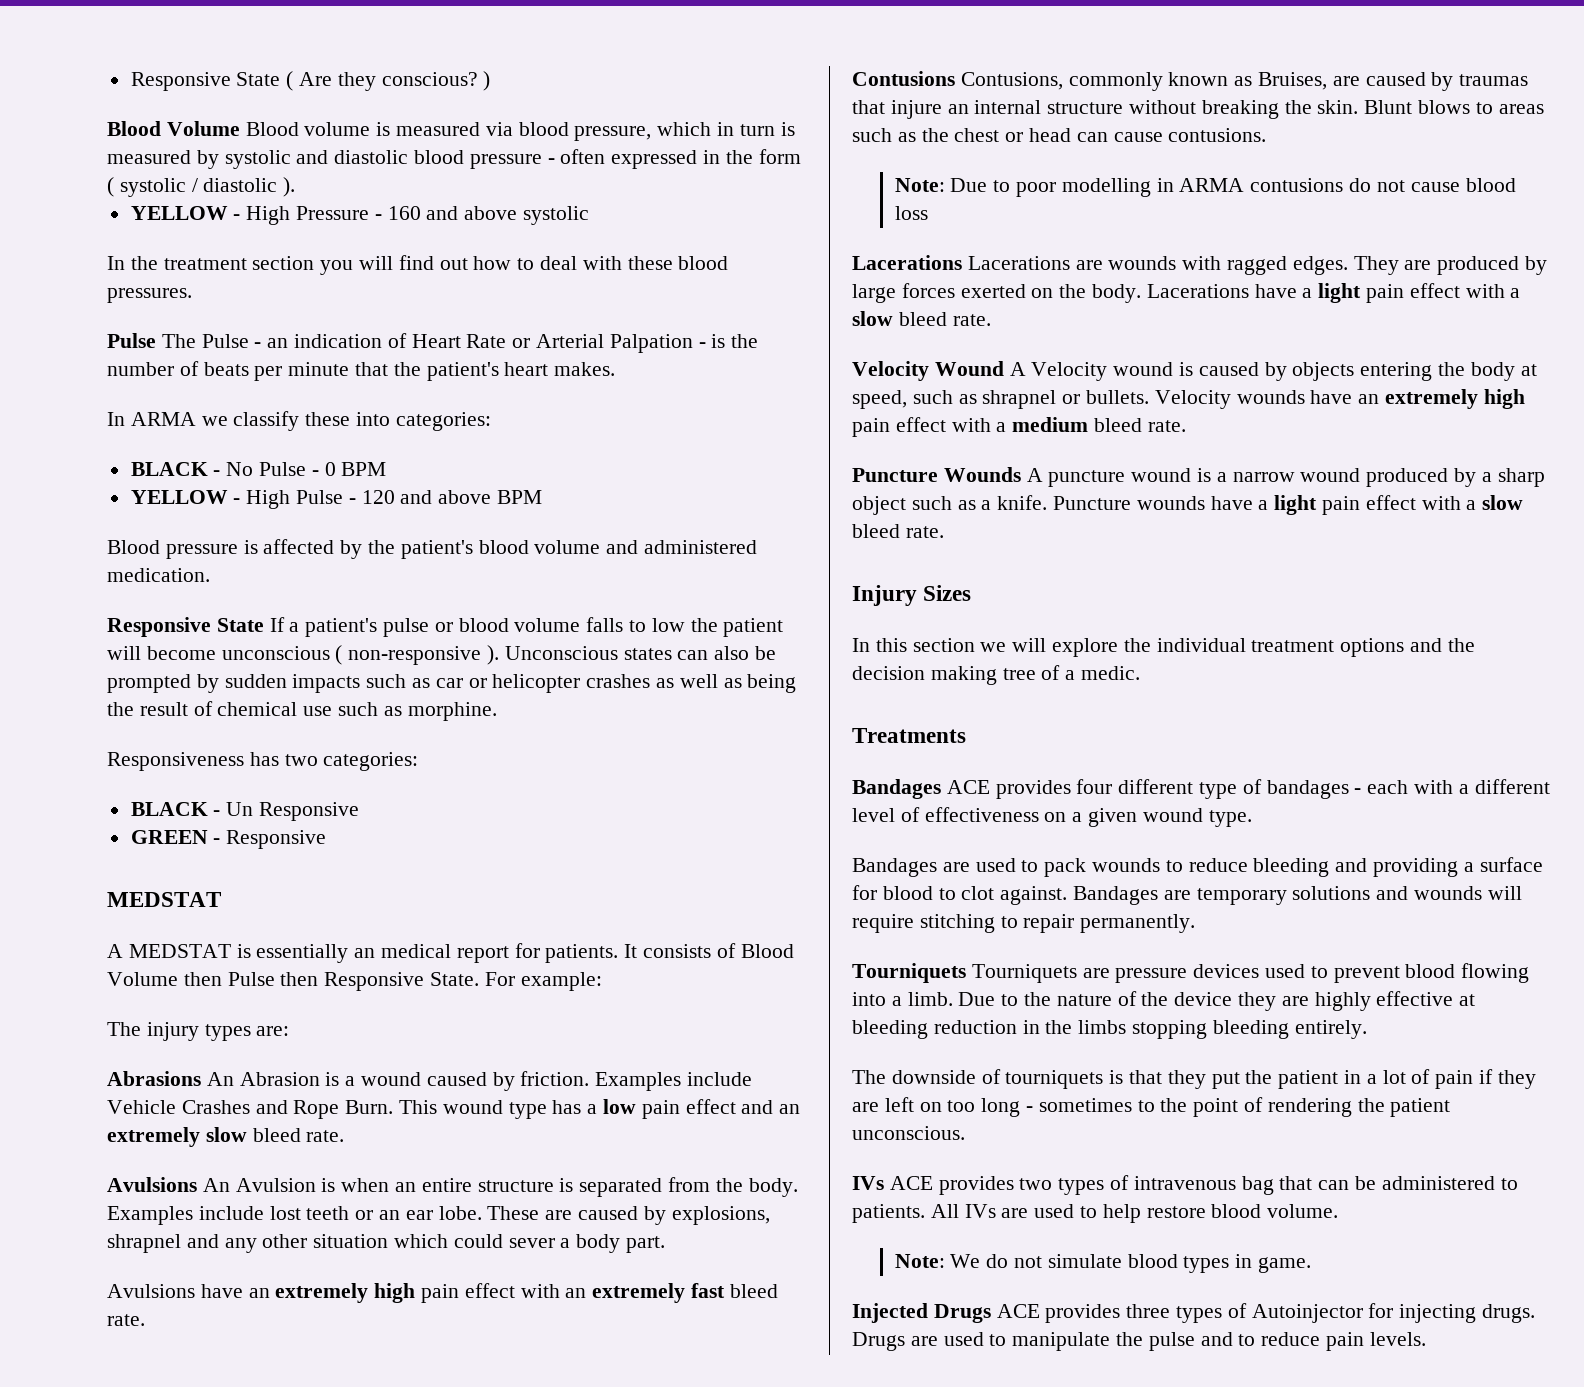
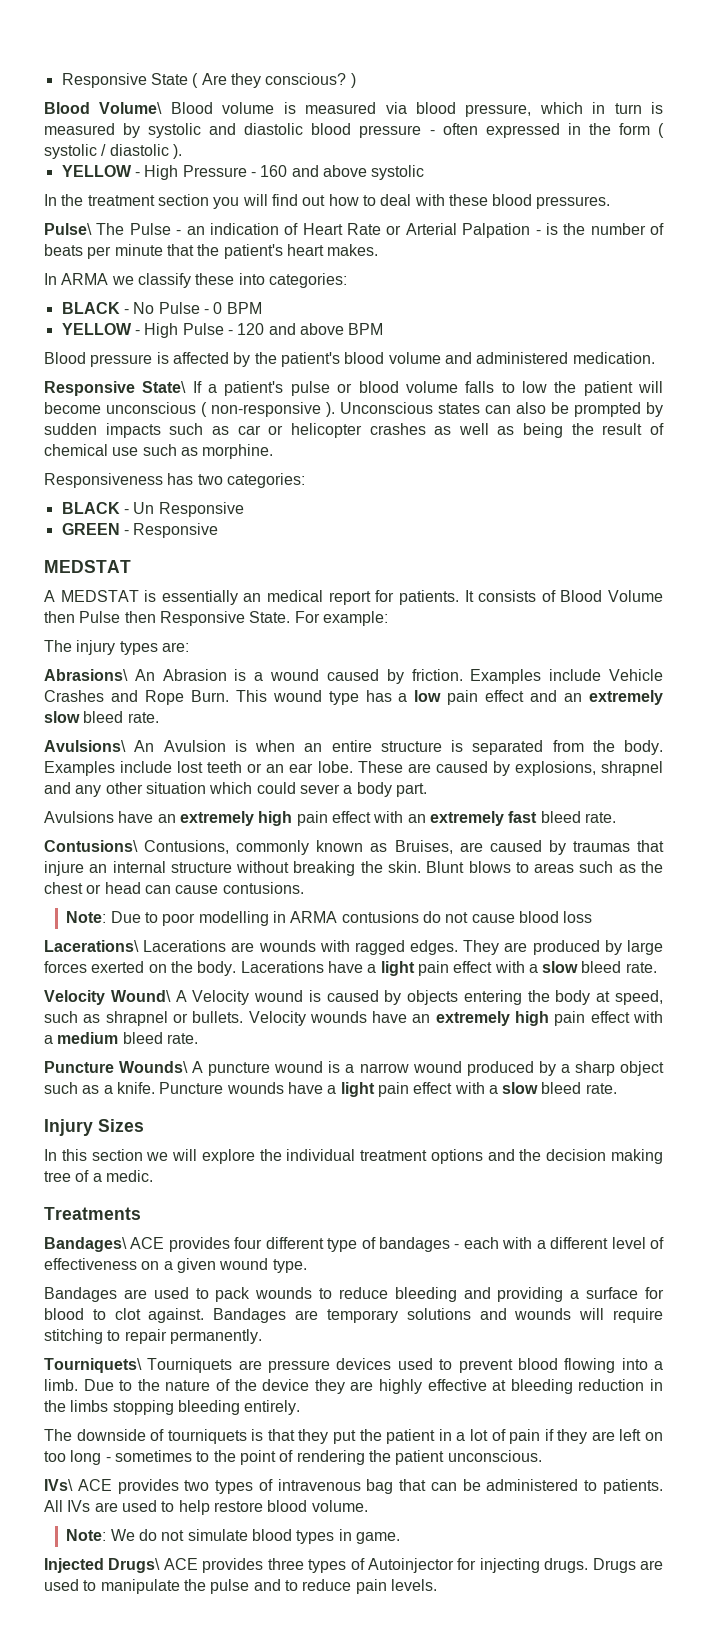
[166,121,240,136] Volume -> [99,102,163,114] Volume\
[107,333,156,348] Pulse -> [44,223,92,235] Pulse\
[216,618,264,632] State -> [142,381,187,393] State\
[107,1071,201,1086] Abrasions -> [44,669,128,681] Abrasions\
[107,1177,197,1192] Avulsions -> [44,740,126,752] Avulsions\
[852,71,955,86] Contusions -> [44,840,138,852] Contusions\
[852,255,962,270] Lacerations -> [44,940,139,952] Lacerations\
[934,361,1004,376] Wound -> [110,990,171,1002] Wound\
[943,467,1021,482] Wounds -> [119,1061,189,1073] Wounds\
[852,779,941,799] Bandages -> [44,1237,127,1252] Bandages\
[852,963,966,983] Tourniquets -> [44,1358,142,1373] Tourniquets\
[852,1176,884,1190] IVs -> [44,1479,73,1491] IVs\
[933,1304,991,1323] Drugs -> [108,1558,161,1573] Drugs\

